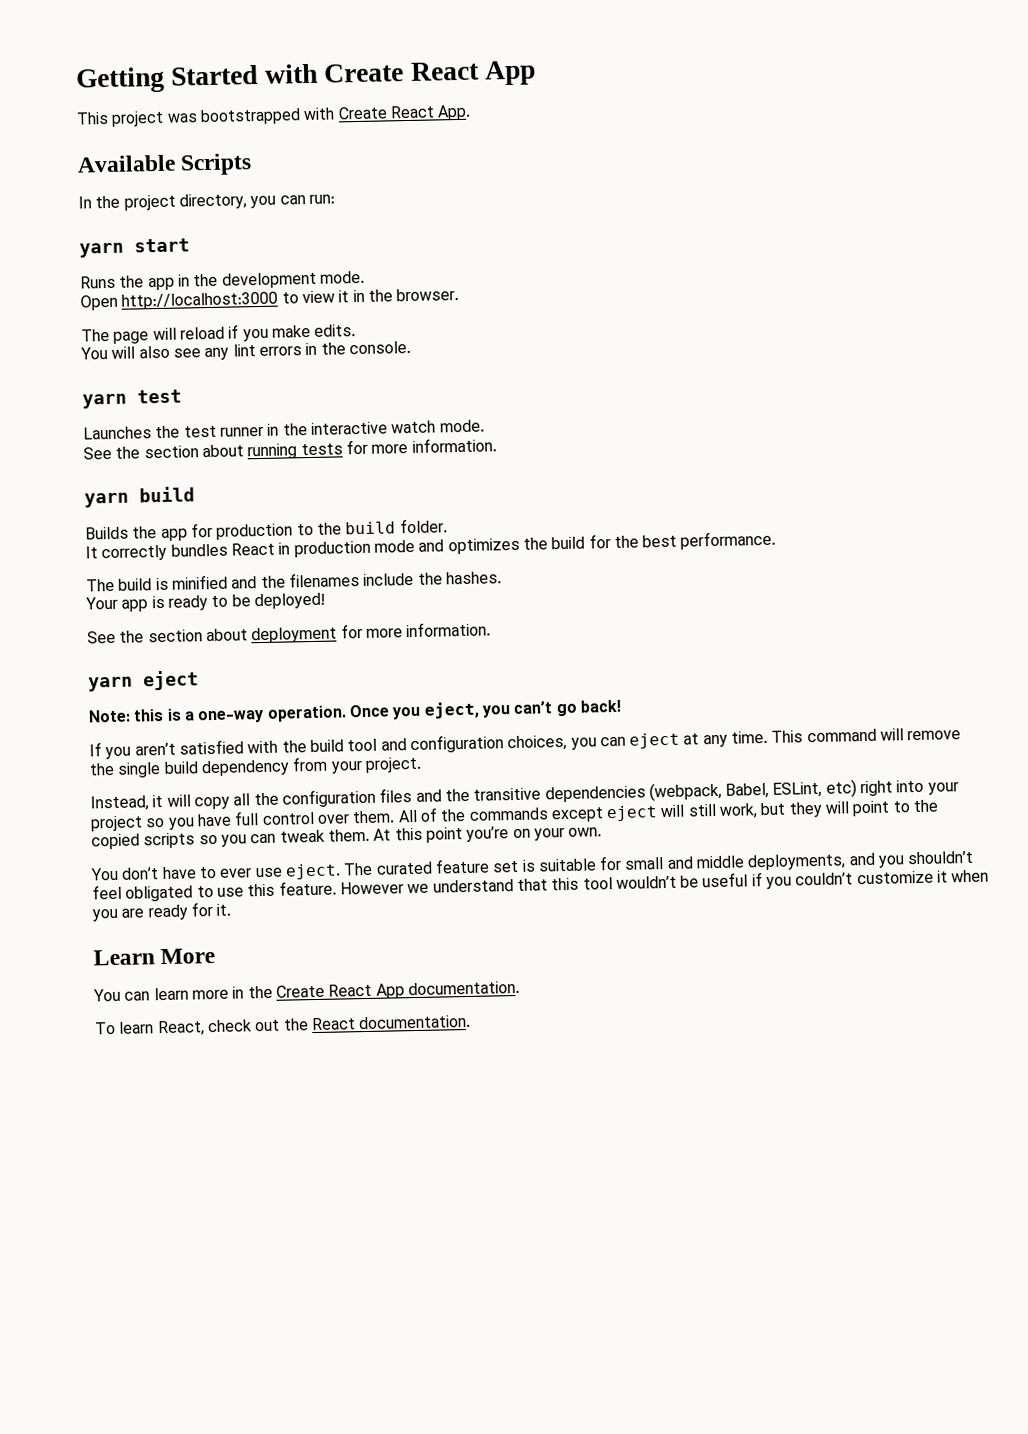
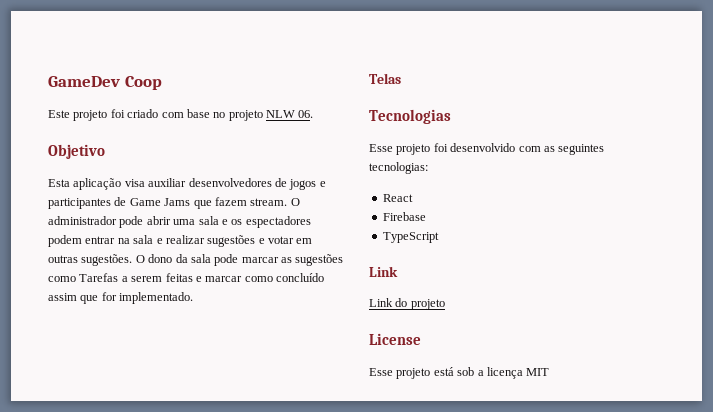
[76,60,537,94] [76,104,472,127] [77,153,253,176] [78,193,335,211] [79,238,190,258] [80,270,365,291] [80,288,460,311] [81,324,357,344] [80,340,411,361] [82,389,182,409] [83,419,485,440] [83,437,497,460] [84,486,195,508] [85,518,448,541] [85,530,777,562] [86,571,502,592] [85,592,325,612] [87,621,492,644] [88,670,199,692] [88,699,621,724] [89,728,962,760] [89,756,422,778] [90,779,959,812] [90,799,939,832] [91,826,603,850] [90,850,974,881] [92,869,990,902] [92,902,232,922] [93,947,216,966] [93,980,520,1002] [94,1014,472,1037] Getting Started with Create React App // This project was bootstrapped with Create React App. // Available Scripts // In the project directory, you can run: // yarn start // Runs the app in the development mode. // Open http://localhost:3000 to view it in the browser. // The page will reload if you make edits. // You will also see any lint errors in the console. // yarn test // Launches the test runner in the interactive watch mode. // See the section about running tests for more information. // yarn build // Builds the app for production to the build folder. // It correctly bundles React in production mode and optimizes the build for the best performance. // The build is minified and the filenames include the hashes. // Your app is ready to be deployed! // See the section about deployment for more information. // yarn eject // Note: this is a one-way operation. Once you eject, you can’t go back! // If you aren’t satisfied with the build tool and configuration choices, you can eject at any time. This command will remove the single build dependency from your project. // Instead, it will copy all the configuration files and the transitive dependencies (webpack, Babel, ESLint, etc) right into your project so you have full control over them. All of the commands except eject will still work, but they will point to the copied scripts so you can tweak them. At this point you’re on your own. // You don’t have to ever use eject. The curated feature set is suitable for small and middle deployments, and you shouldn’t feel obligated to use this feature. However we understand that this tool wouldn’t be useful if you couldn’t customize it when you are ready for it. // Learn More // You can learn more in the Create React App documentation. // To learn React, check out the React documentation. -> [48,76,162,90] [48,109,314,121] [48,144,105,159] [48,178,326,190] [48,197,300,209] [48,216,311,228] [48,235,313,247] [48,254,344,266] [48,273,324,282] [48,292,194,304] [369,73,401,84] [369,109,451,124] [369,143,605,155] [369,162,428,174] [382,194,413,202] [382,212,426,221] [382,232,439,243] [369,266,398,277] [369,298,445,310] [369,333,421,345] [369,367,550,379] GameDev Coop // Este projeto foi criado com base no projeto NLW 06. // Objetivo // Esta aplicação visa auxiliar desenvolvedores de jogos e participantes de Game Jams que fazem stream. O administrador pode abrir uma sala e os espectadores podem entrar na sala e realizar sugestões e votar em outras sugestões. O dono da sala pode marcar as sugestões como Tarefas a serem feitas e marcar como concluído assim que for implementado. // Telas // Tecnologias // Esse projeto foi desenvolvido com as seguintes tecnologias: // React // Firebase // TypeScript // Link // Link do projeto // License // Esse projeto está sob a licença MIT

